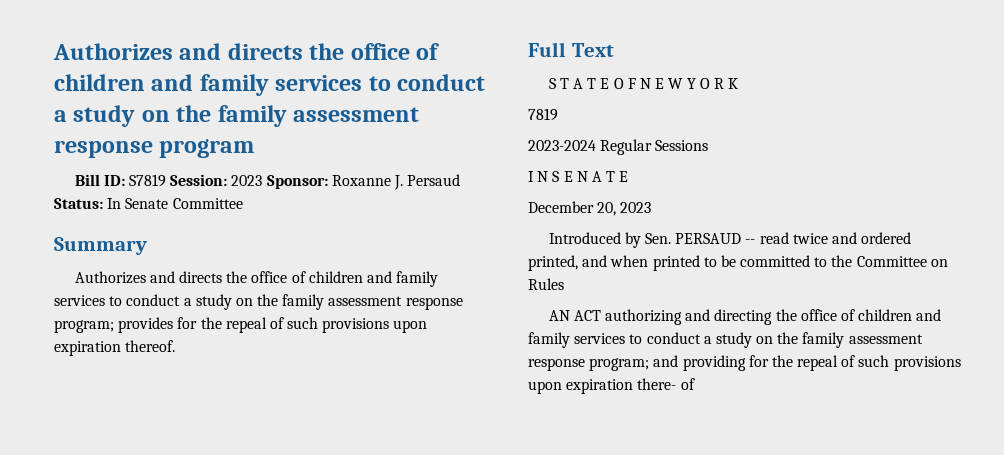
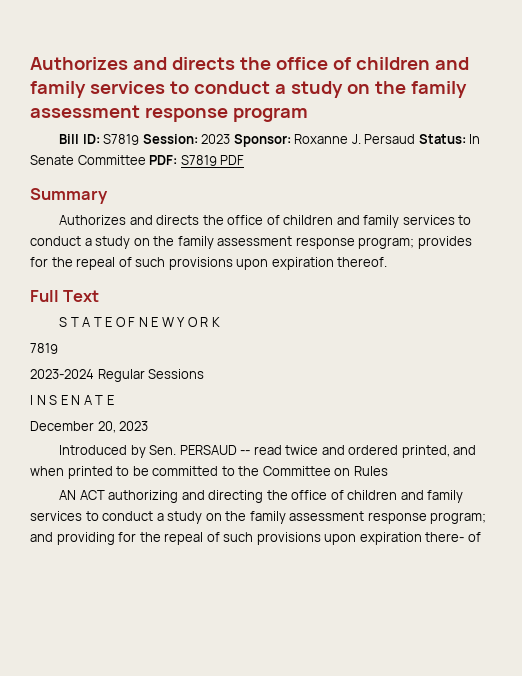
(243, 203) none -> [149,155,245,166] PDF: S7819 PDF

